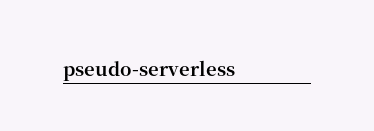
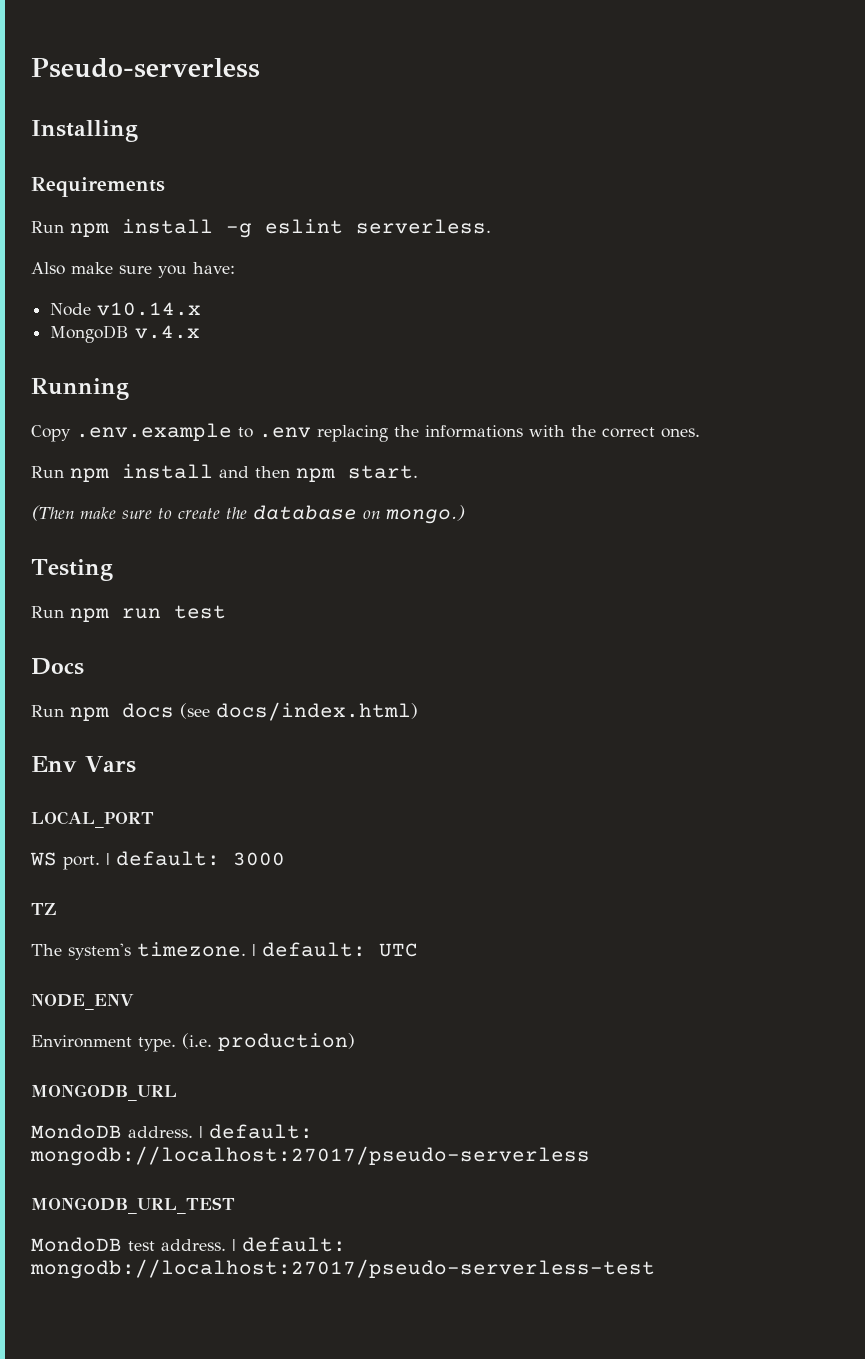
[63,60,235,81] pseudo-serverless -> [31,58,260,78] [31,120,138,142] [31,177,165,197] [31,219,491,238] [31,262,235,278] [50,302,202,316] [50,325,201,343] [31,378,129,400] [31,423,700,442] [31,464,418,482] [31,505,465,524] [31,559,113,581] [31,605,226,622] [31,658,84,675] [31,702,418,721] [31,756,136,773] [31,811,154,828] [30,851,285,870] [31,903,56,915] [31,942,418,960] [31,994,134,1010] [31,1033,355,1052] [31,1084,177,1101] [31,1124,313,1139] [30,1146,590,1166] [31,1197,235,1214] [31,1237,346,1252] [30,1259,655,1279] Pseudo-serverless // Installing // Requirements // Run npm install -g eslint serverless. // Also make sure you have: // Node v10.14.x // MongoDB v.4.x // Running // Copy .env.example to .env replacing the informations with the correct ones. // Run npm install and then npm start. // (Then make sure to create the database on mongo.) // Testing // Run npm run test // Docs // Run npm docs (see docs/index.html) // Env Vars // LOCAL_PORT // WS port. | default: 3000 // TZ // The system's timezone. | default: UTC // NODE_ENV // Environment type. (i.e. production) // MONGODB_URL // MondoDB address. | default: mongodb://localhost:27017/pseudo-serverless // MONGODB_URL_TEST // MondoDB test address. | default: mongodb://localhost:27017/pseudo-serverless-test

